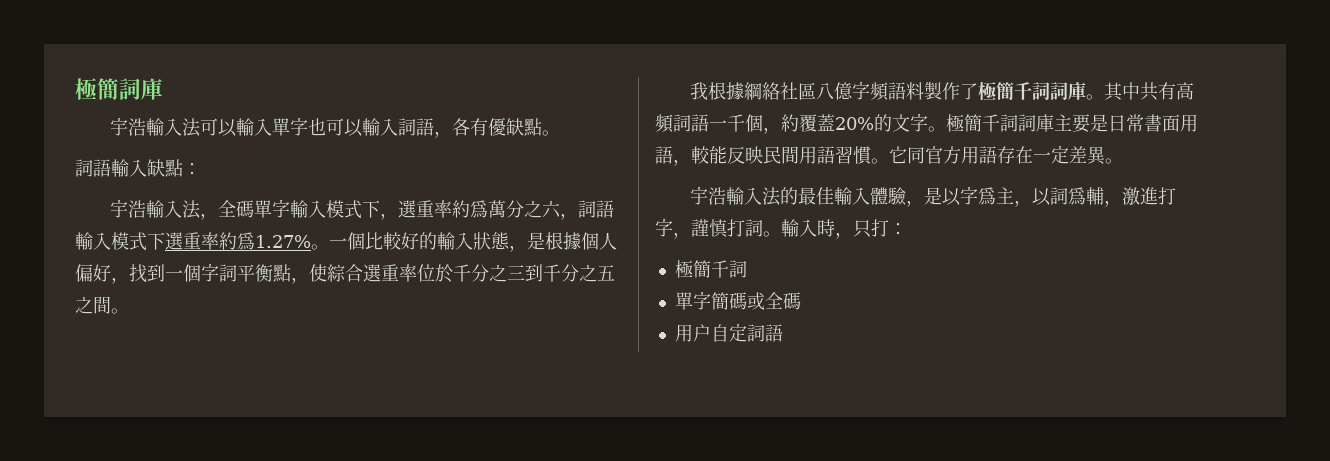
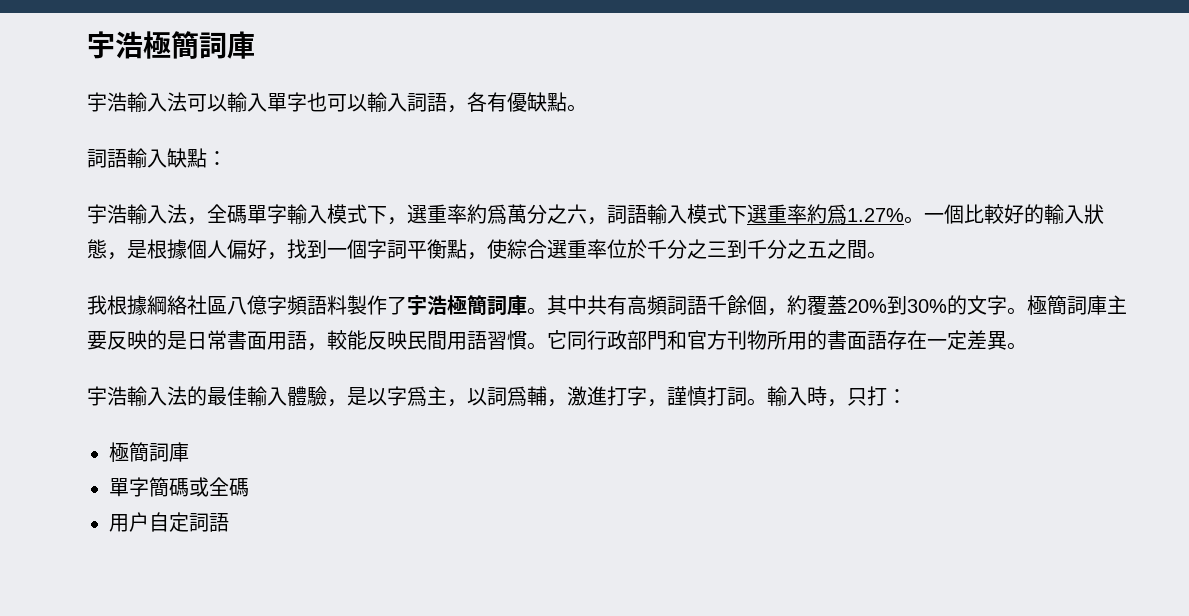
(75, 89) none -> [87,31,143,59] 宇浩
[978,82,1051,101] 極簡千詞 -> [407,295,487,316] 宇浩極簡
[709,114,745,132] 一千 -> [707,295,747,315] 千餘
(874, 123) none -> [887,296,947,315] 到30%
[982,114,1018,132] 千詞 -> (1067, 305) none
(1090, 123) none -> [107,330,167,350] 反映的
[925,146,979,164] 官方用 -> [587,330,867,350] 行政部門和官方刊物所用的書面
[710,260,747,278] 千詞 -> [149,442,189,462] 詞庫

